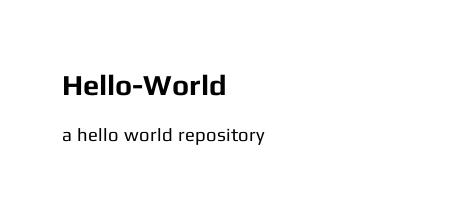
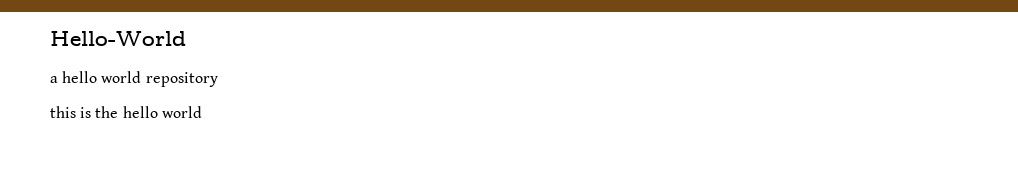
(265, 136) none -> [50,106,202,118] // this is the hello world

